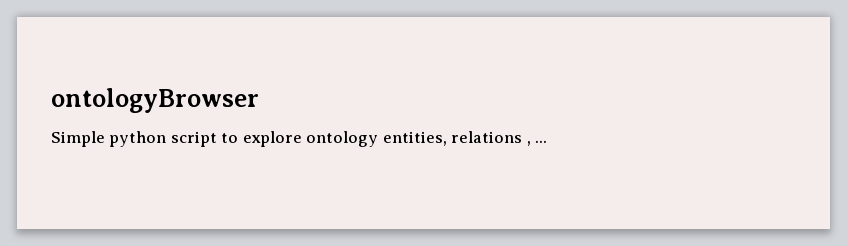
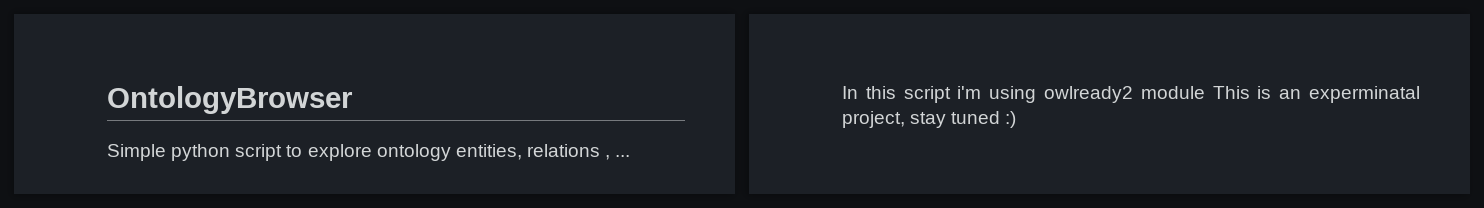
[51,88,259,113] ontologyBrowser -> [107,86,353,114] OntologyBrowser
(548, 141) none -> [842,86,1420,103] [842,111,1017,128] // In this script i'm using owlready2 module This is an experminatal project, stay tuned :)

